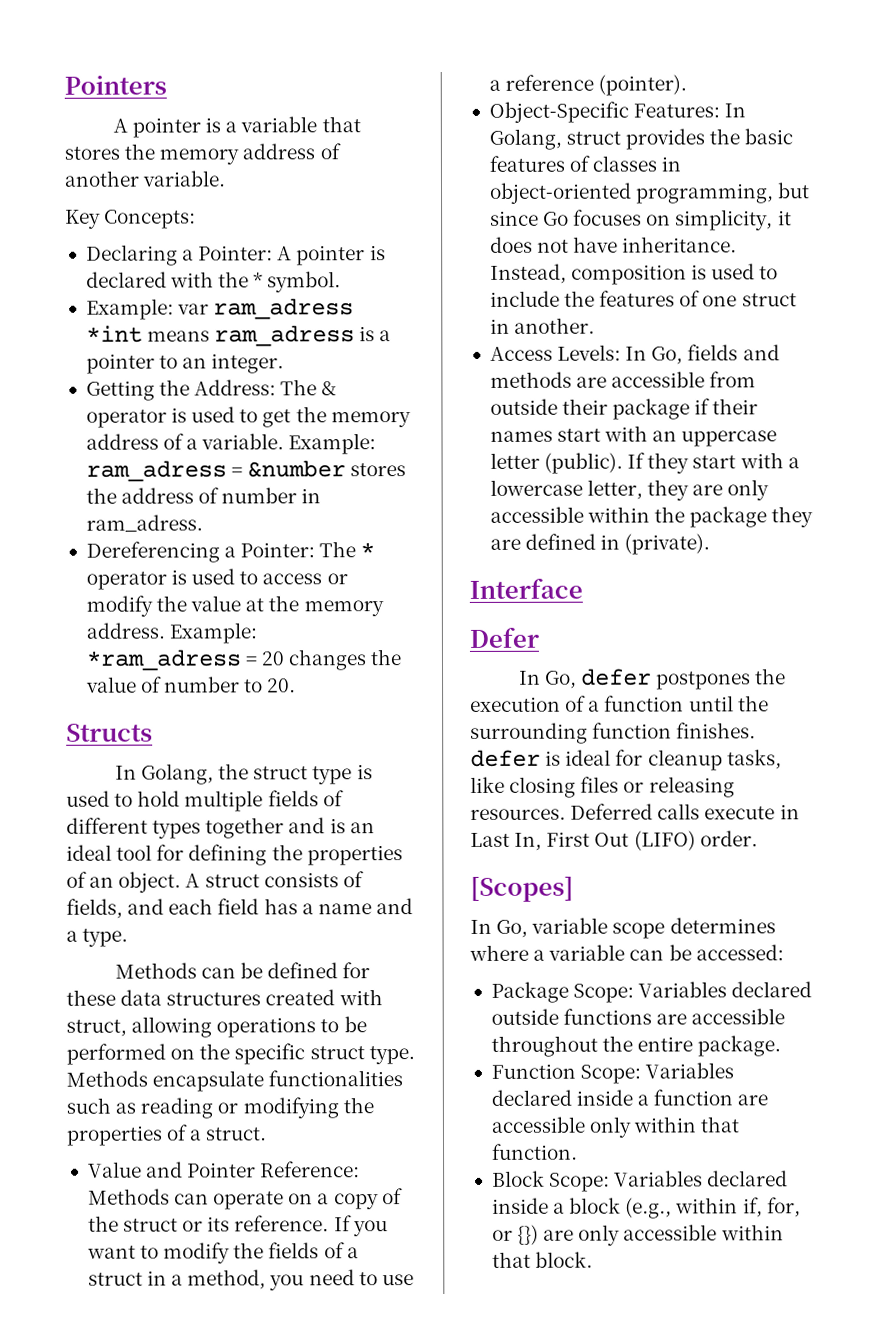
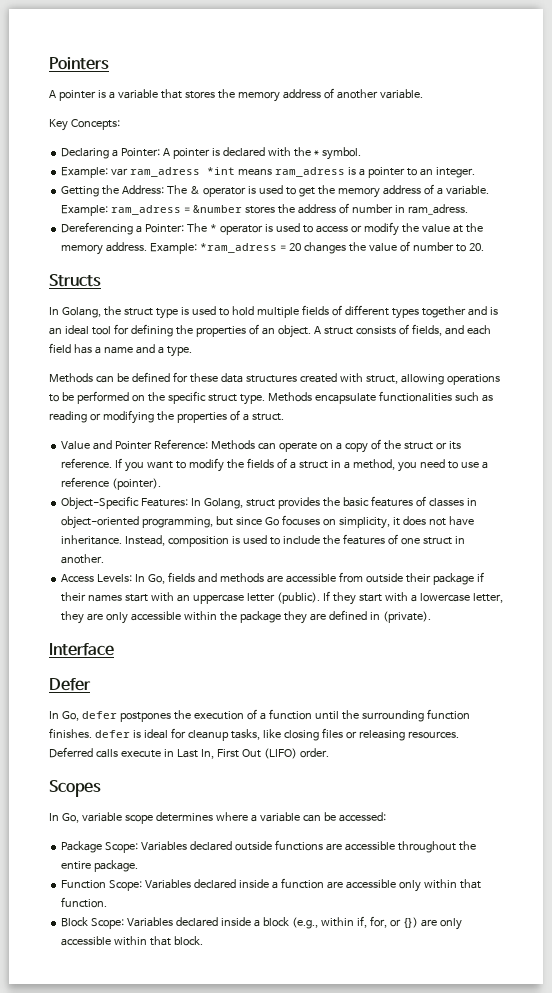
[470,876,574,902] [Scopes] -> [49,780,101,797] Scopes

